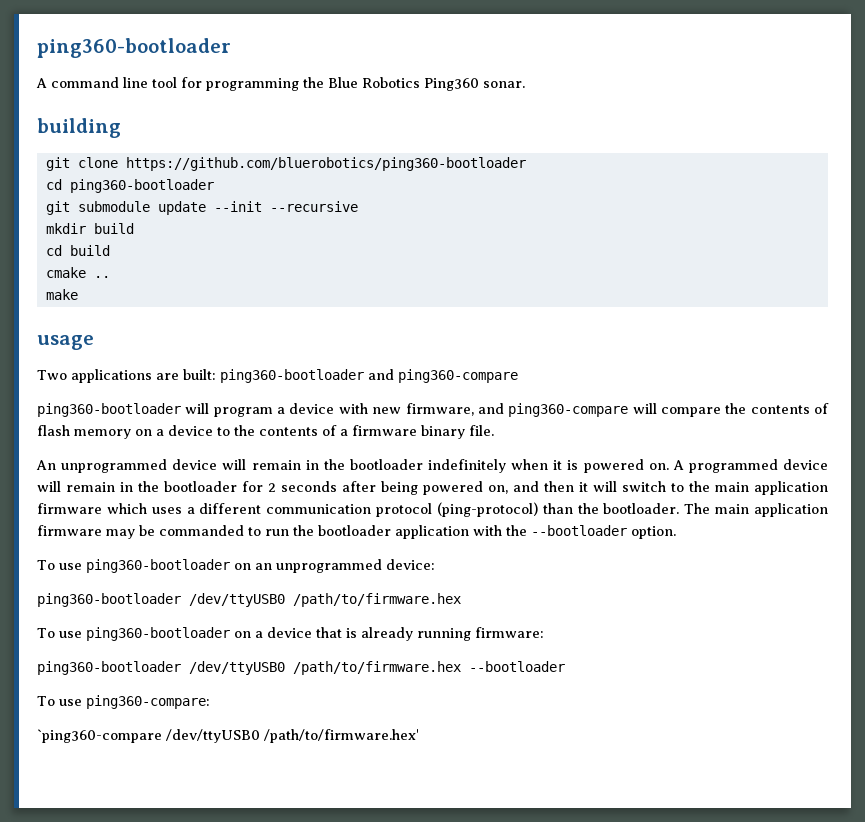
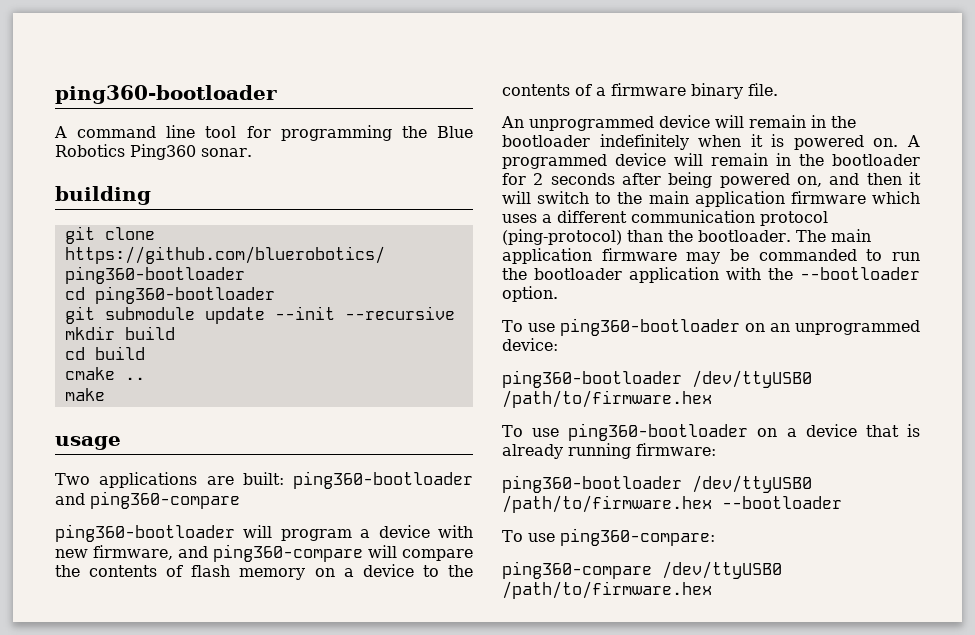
[37,729,419,743] `ping360-compare /dev/ttyUSB0 /path/to/firmware.hex' -> [502,561,782,579] [502,581,712,599] ping360-compare /dev/ttyUSB0 /path/to/firmware.hex

